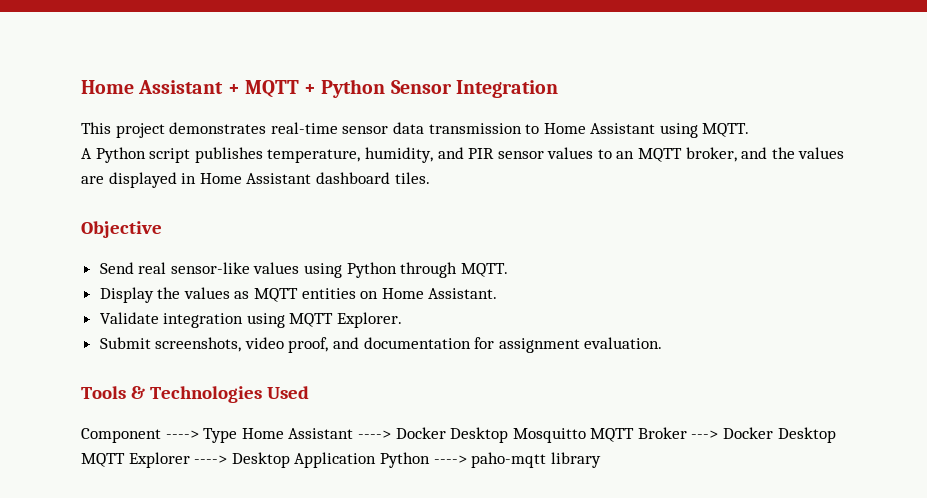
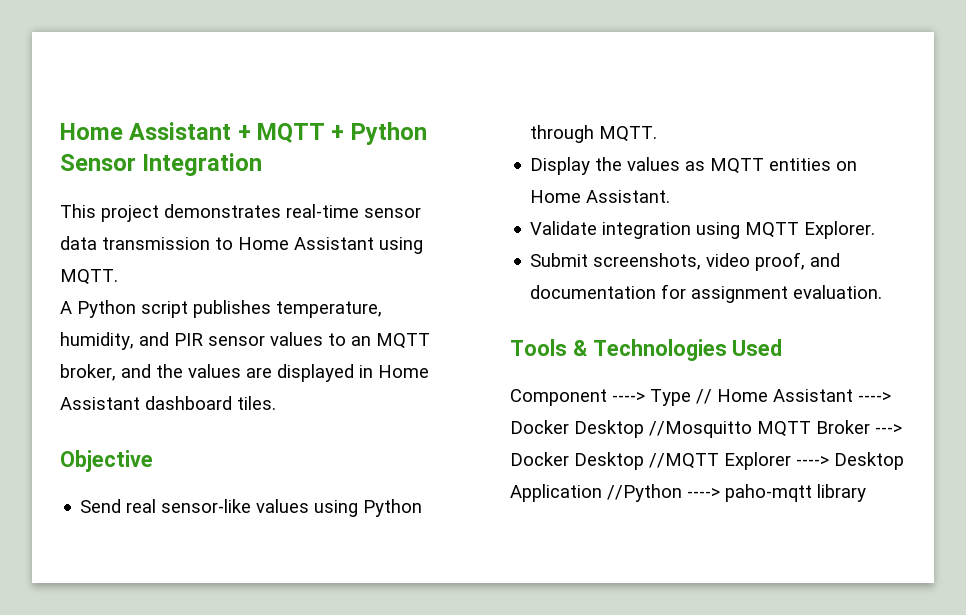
(238, 435) none -> [696,389,712,404] //
[512,428,586,443] Mosquitto -> [649,421,752,438] //Mosquitto
[81,453,125,467] MQTT -> [649,453,719,469] //MQTT
[379,452,430,468] Python -> [607,484,682,502] //Python

